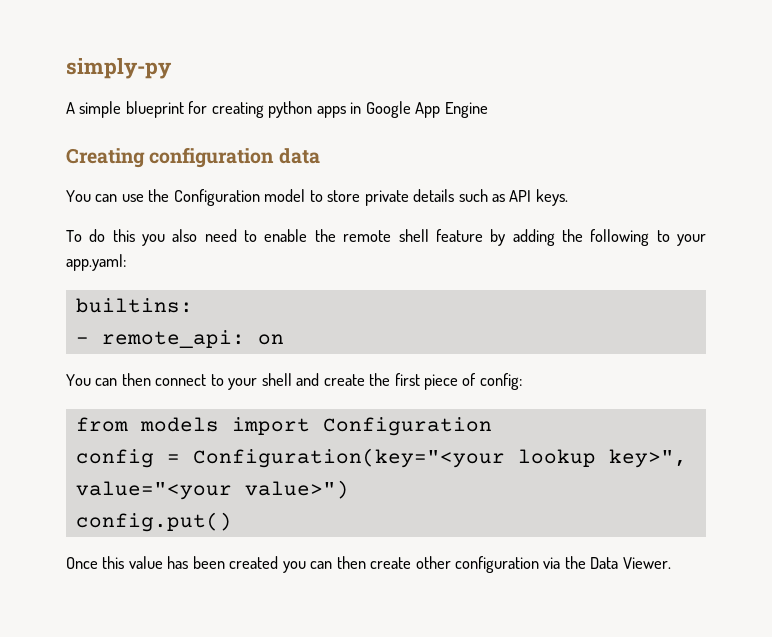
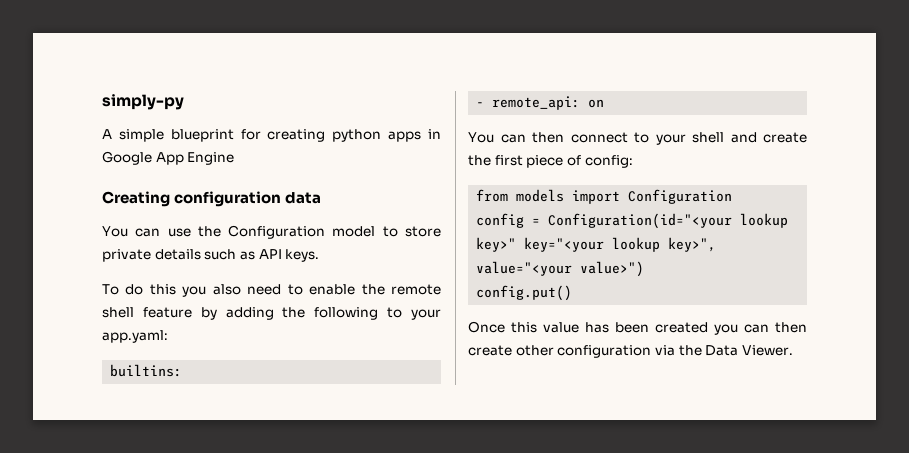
[192,448,505,468] Configuration(key="<your -> [548,213,789,229] [476,237,605,252] Configuration(id="<your lookup key>" key="<your

